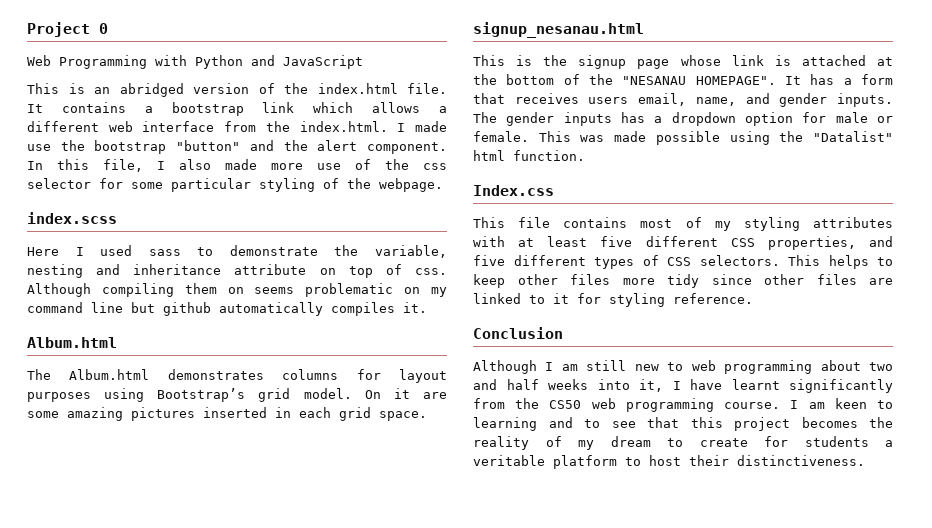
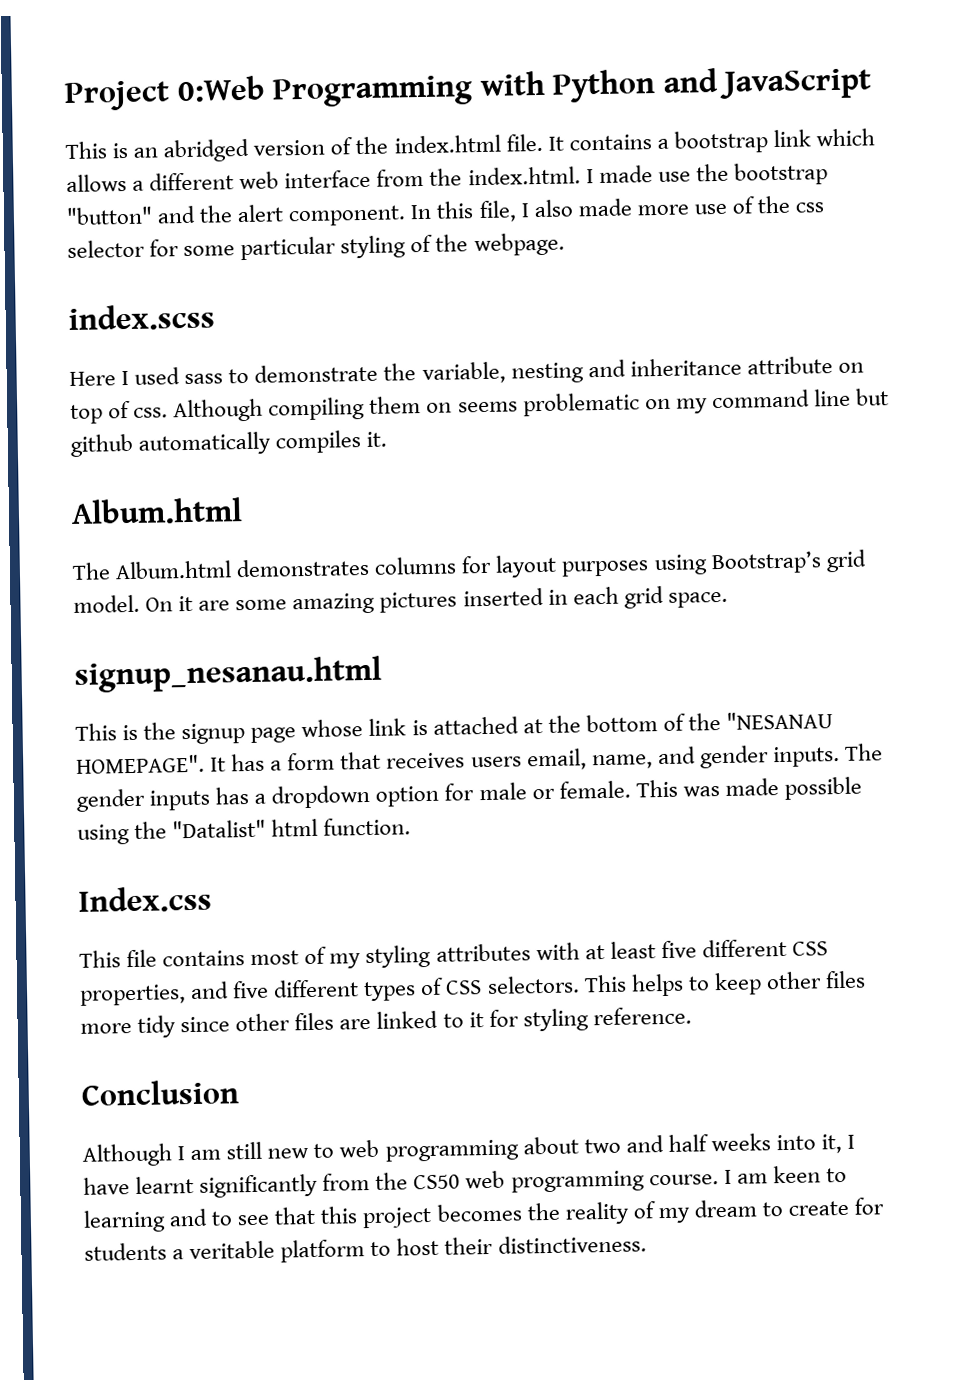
[99,23,108,34] [27,55,51,66] 0 // Web -> [176,75,265,103] 0:Web

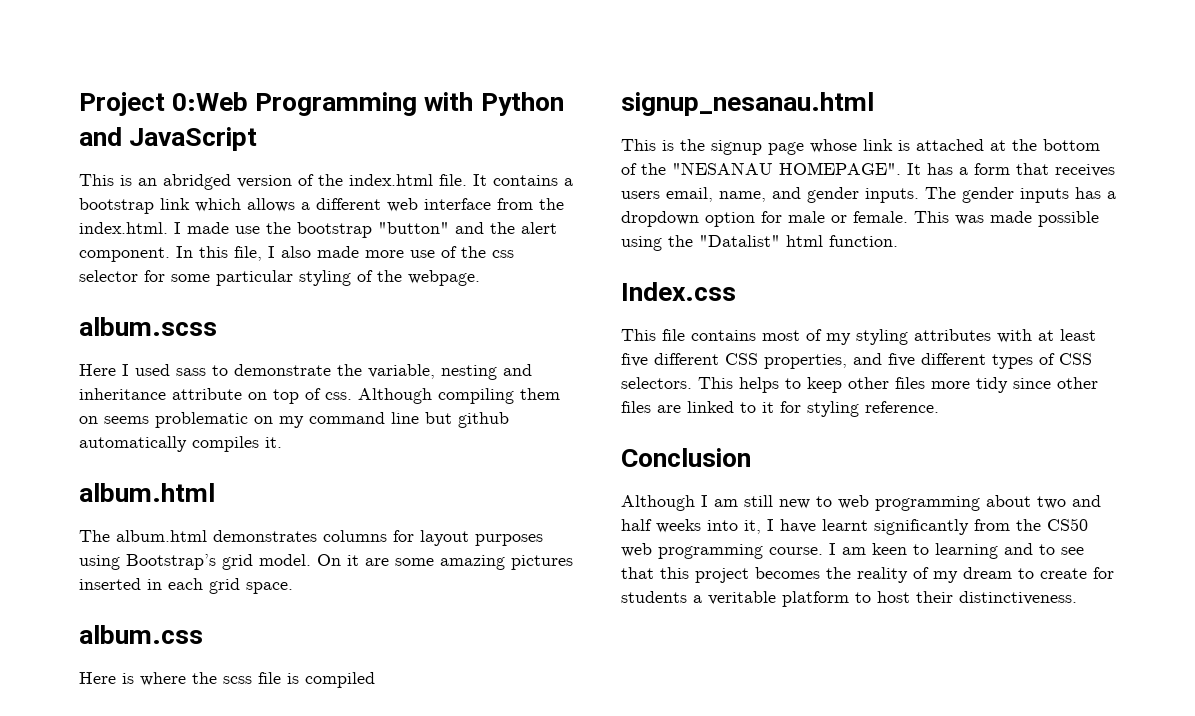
[68,303,215,331] index.scss -> [79,317,217,336] album.scss
[71,497,243,525] [72,560,233,580] Album.html // The Album.html -> [79,483,215,502] [79,530,207,542] album.html // The album.html
(728, 599) none -> [79,625,203,644] [79,672,375,688] // album.css // Here is where the scss file is compiled

